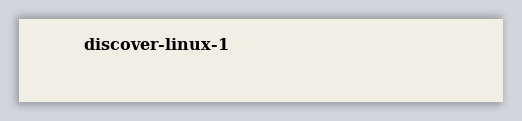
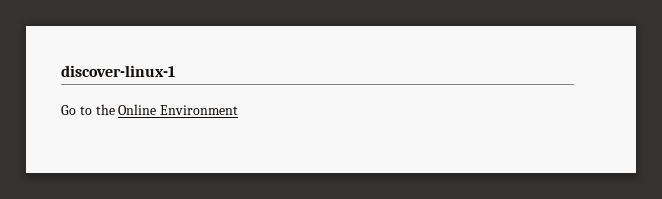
(229, 44) none -> [61,104,239,115] // Go to the Online Environment

